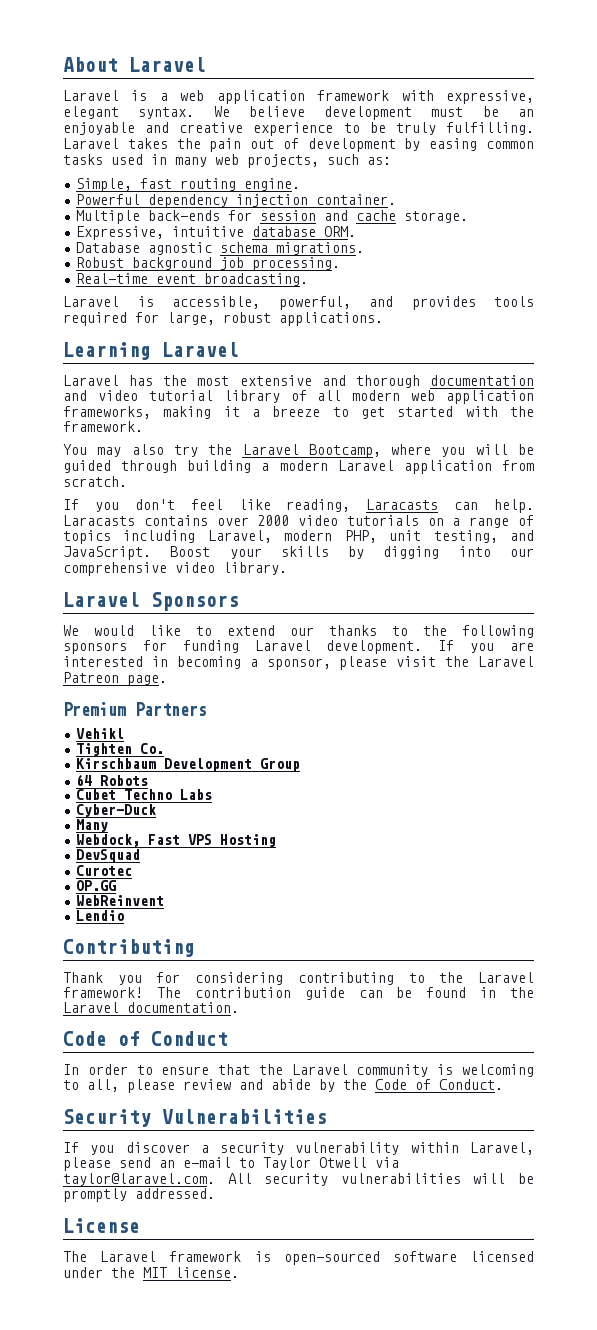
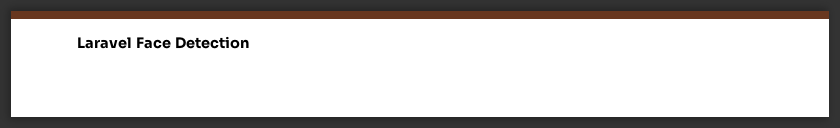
[63,57,206,72] [63,90,534,104] [63,106,534,120] [63,122,535,136] [63,138,534,152] [63,154,391,168] [76,178,301,192] [76,194,397,208] [76,210,469,224] [76,226,357,240] [76,242,365,255] [76,257,341,271] [76,273,309,286] [63,296,534,310] [63,312,383,326] [63,342,239,360] [63,375,534,388] [63,390,534,404] [63,406,534,419] [63,421,143,432] [63,444,534,458] [63,460,534,474] [63,476,127,487] [63,499,534,513] [63,515,534,528] [63,530,534,544] [63,546,534,560] [63,562,287,576] [63,592,239,611] [63,625,534,638] [63,640,534,654] [63,656,534,670] [63,672,167,686] [63,702,207,716] [76,728,125,739] [76,743,165,756] [76,758,301,772] [76,774,149,786] [76,789,213,800] [76,804,157,817] [76,819,109,832] [76,834,277,847] [76,849,141,863] [76,865,133,876] [76,880,117,891] [76,895,165,906] [76,910,125,921] [63,939,195,957] [63,972,534,985] [63,987,534,1000] [63,1002,239,1013] [63,1031,228,1046] [63,1064,534,1077] [63,1079,503,1093] [63,1109,327,1127] [63,1142,534,1155] [63,1157,399,1171] [63,1173,534,1186] [63,1188,215,1202] [63,1218,140,1233] [63,1251,534,1265] [63,1267,239,1278] About Laravel // Laravel is a web application framework with expressive, elegant syntax. We believe development must be an enjoyable and creative experience to be truly fulfilling. Laravel takes the pain out of development by easing common tasks used in many web projects, such as: // Simple, fast routing engine. // Powerful dependency injection container. // Multiple back-ends for session and cache storage. // Expressive, intuitive database ORM. // Database agnostic schema migrations. // Robust background job processing. // Real-time event broadcasting. // Laravel is accessible, powerful, and provides tools required for large, robust applications. // Learning Laravel // Laravel has the most extensive and thorough documentation and video tutorial library of all modern web application frameworks, making it a breeze to get started with the framework. // You may also try the Laravel Bootcamp, where you will be guided through building a modern Laravel application from scratch. // If you don't feel like reading, Laracasts can help. Laracasts contains over 2000 video tutorials on a range of topics including Laravel, modern PHP, unit testing, and JavaScript. Boost your skills by digging into our comprehensive video library. // Laravel Sponsors // We would like to extend our thanks to the following sponsors for funding Laravel development. If you are interested in becoming a sponsor, please visit the Laravel Patreon page. // Premium Partners // Vehikl // Tighten Co. // Kirschbaum Development Group // 64 Robots // Cubet Techno Labs // Cyber-Duck // Many // Webdock, Fast VPS Hosting // DevSquad // Curotec // OP.GG // WebReinvent // Lendio // Contributing // Thank you for considering contributing to the Laravel framework! The contribution guide can be found in the Laravel documentation. // Code of Conduct // In order to ensure that the Laravel community is welcoming to all, please review and abide by the Code of Conduct. // Security Vulnerabilities // If you discover a security vulnerability within Laravel, please send an e-mail to Taylor Otwell via taylor@laravel.com. All security vulnerabilities will be promptly addressed. // License // The Laravel framework is open-sourced software licensed under the MIT license. -> [77,36,249,49] Laravel Face Detection

